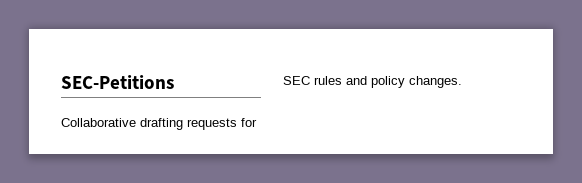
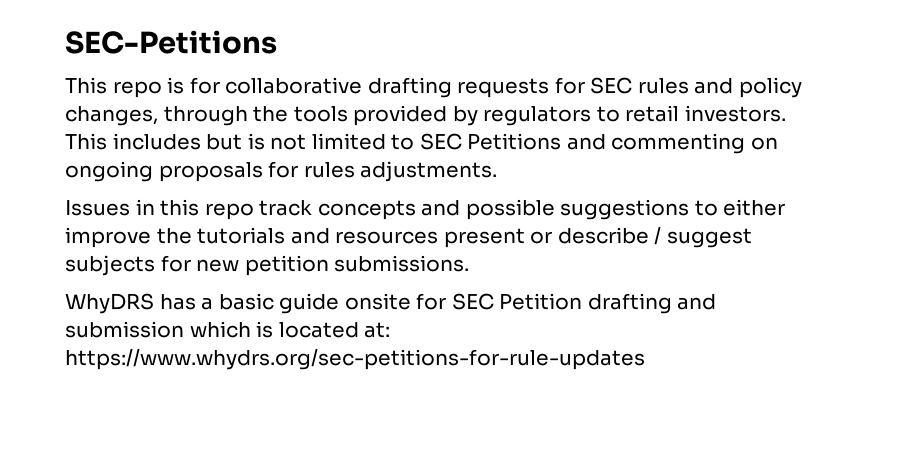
[61,118,136,127] Collaborative -> [65,77,363,98] This repo is for collaborative
[409,76,462,88] changes. -> [65,105,786,126] [65,133,778,154] [65,161,498,182] [65,199,786,220] [65,227,752,248] [65,255,470,276] [65,293,717,314] [65,321,391,338] [65,349,645,370] changes, through the tools provided by regulators to retail investors. This includes but is not limited to SEC Petitions and commenting on ongoing proposals for rules adjustments. // Issues in this repo track concepts and possible suggestions to either improve the tutorials and resources present or describe / suggest subjects for new petition submissions. // WhyDRS has a basic guide onsite for SEC Petition drafting and submission which is located at: https://www.whydrs.org/sec-petitions-for-rule-updates

